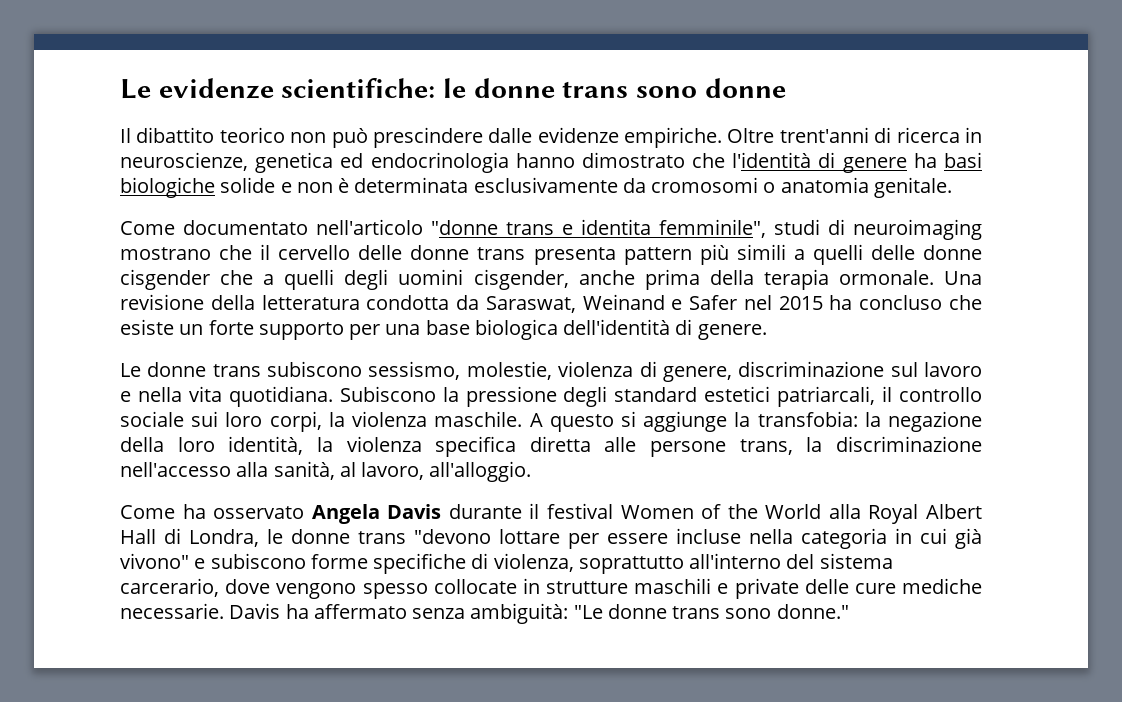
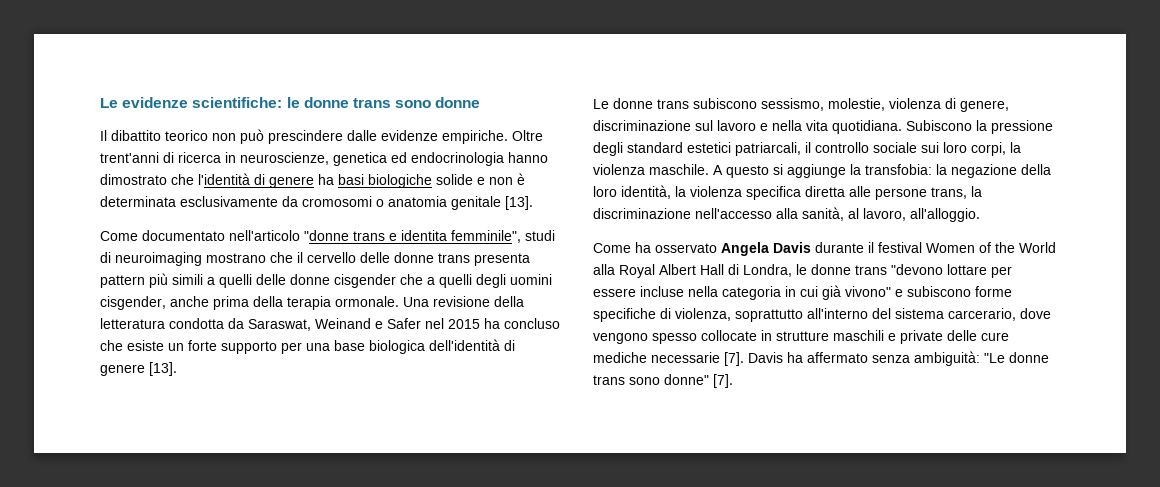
[873,177,952,198] genitale. -> [451,196,533,210] genitale [13].
[697,324,767,340] genere. -> [100,362,177,376] genere [13].
[120,603,224,619] necessarie. -> [651,352,744,366] necessarie [7].
[776,604,849,619] donne." -> [664,374,733,388] donne" [7].

